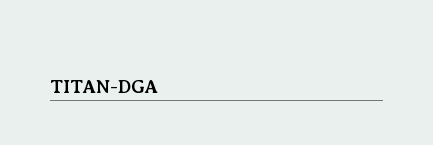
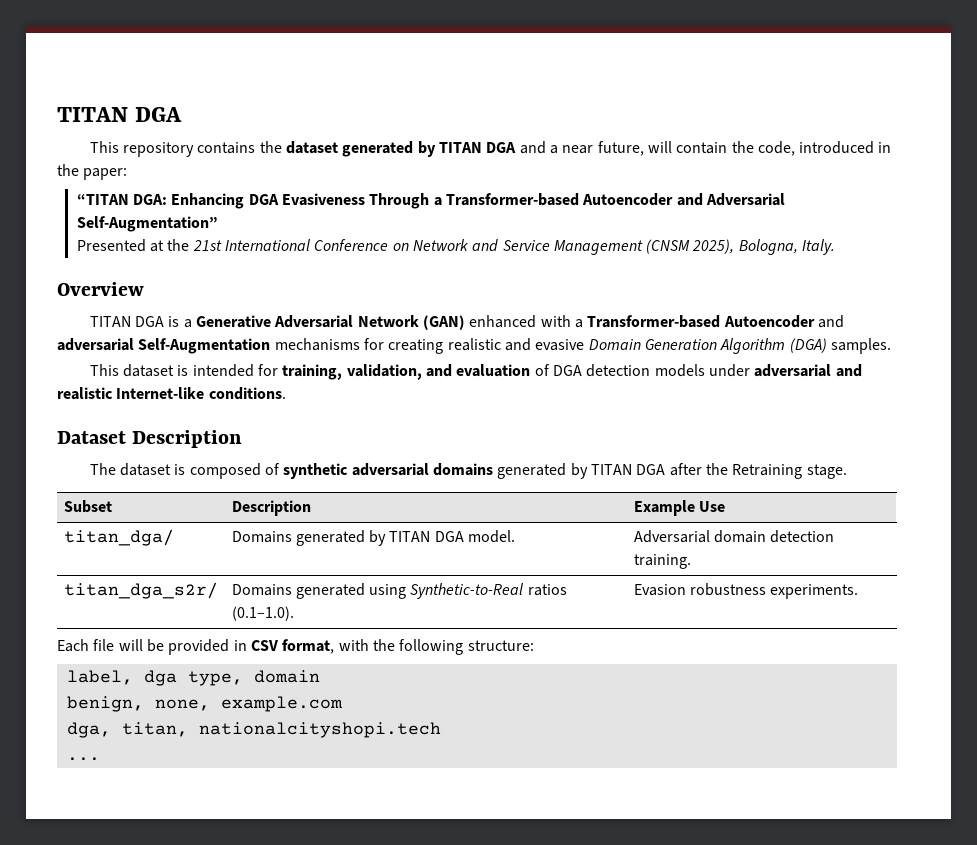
[50,80,158,93] TITAN-DGA -> [57,107,183,122] [89,141,892,157] [57,164,128,180] [76,193,785,209] [76,216,218,232] [76,239,836,255] [57,282,144,296] [89,315,844,330] [57,338,891,354] [89,364,862,380] [57,387,286,400] [57,430,243,448] [89,463,847,479] [63,500,112,513] [231,500,311,516] [633,500,725,516] [63,529,174,546] [231,530,516,546] [633,530,835,543] [633,554,691,569] [63,582,218,599] [231,583,567,599] [231,606,294,621] [633,583,859,599] [57,639,534,655] [66,670,320,686] [66,696,343,712] [66,722,441,738] [66,757,100,761] TITAN DGA // This repository contains the dataset generated by TITAN DGA and a near future, will contain the code, introduced in the paper: // “TITAN DGA: Enhancing DGA Evasiveness Through a Transformer-based Autoencoder and Adversarial Self-Augmentation” // Presented at the 21st International Conference on Network and Service Management (CNSM 2025), Bologna, Italy. // Overview // TITAN DGA is a Generative Adversarial Network (GAN) enhanced with a Transformer-based Autoencoder and adversarial Self-Augmentation mechanisms for creating realistic and evasive Domain Generation Algorithm (DGA) samples. // This dataset is intended for training, validation, and evaluation of DGA detection models under adversarial and realistic Internet-like conditions. // Dataset Description // The dataset is composed of synthetic adversarial domains generated by TITAN DGA after the Retraining stage. // Subset | Description | Example Use // titan_dga/ | Domains generated by TITAN DGA model. | Adversarial domain detection training. // titan_dga_s2r/ | Domains generated using Synthetic-to-Real ratios (0.1–1.0). | Evasion robustness experiments. // Each file will be provided in CSV format, with the following structure: // label, dga type, domain // benign, none, example.com // dga, titan, nationalcityshopi.tech // ...

